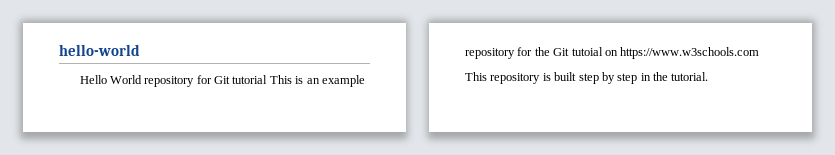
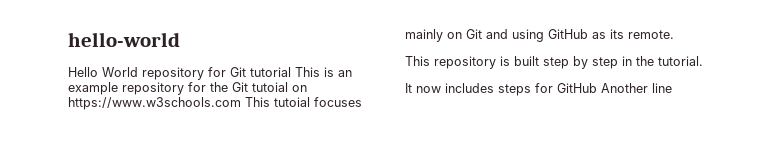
(760, 53) none -> [245,97,362,107] [405,29,674,42] This tutoial focuses mainly on Git and using GitHub as its remote.
(709, 76) none -> [405,83,672,96] // It now includes steps for GitHub Another line

